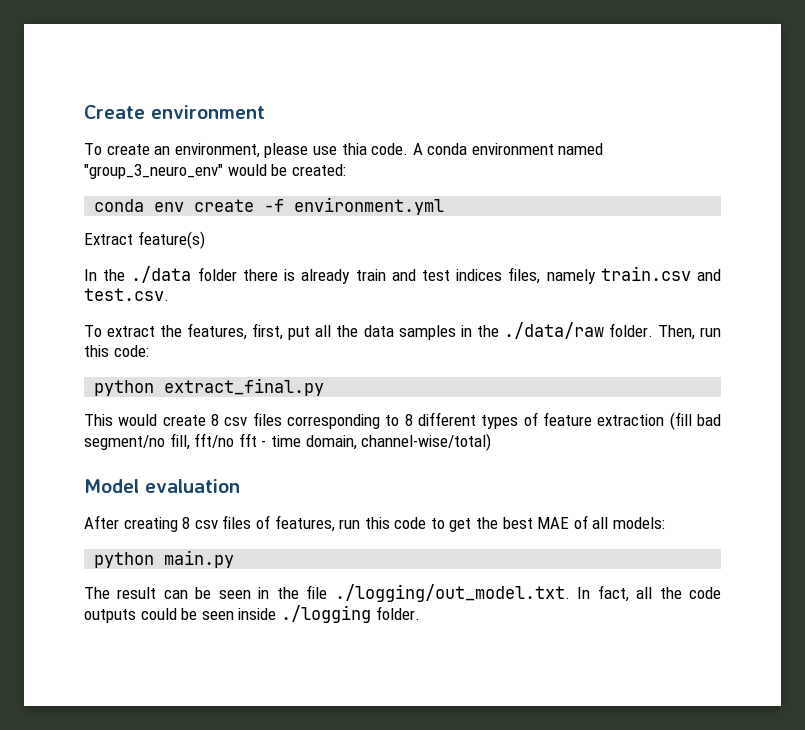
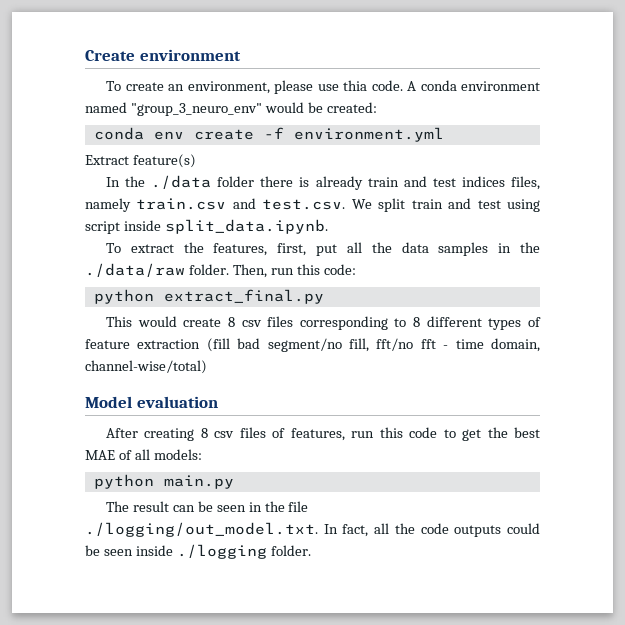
(169, 294) none -> [351,198,541,212] [85,219,328,234] We split train and test using script inside split_data.ipynb.

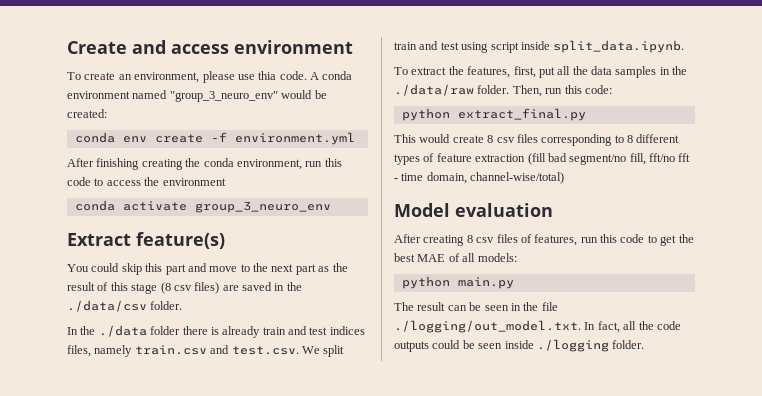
(135, 55) none -> [132,40,229,54] and access
[85,154,196,168] Extract feature(s) -> [67,158,342,170] [67,177,226,186] [74,200,331,213] [67,232,225,249] [67,263,348,275] [67,282,302,294] [67,300,183,312] After finishing creating the conda environment, run this code to access the environment // conda activate group_3_neuro_env // Extract feature(s) // You could skip this part and move to the next part as the result of this stage (8 csv files) are saved in the ./data/csv folder.

